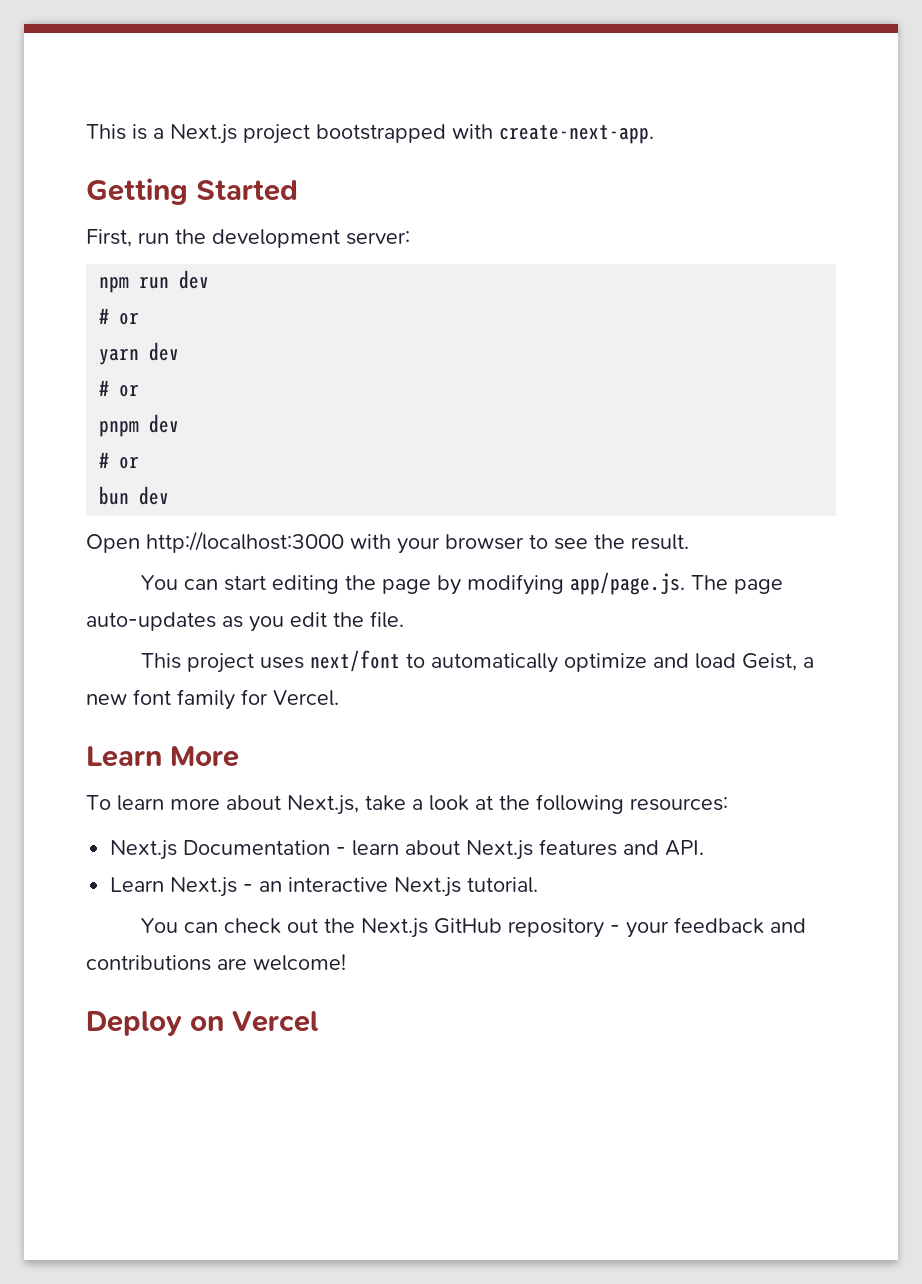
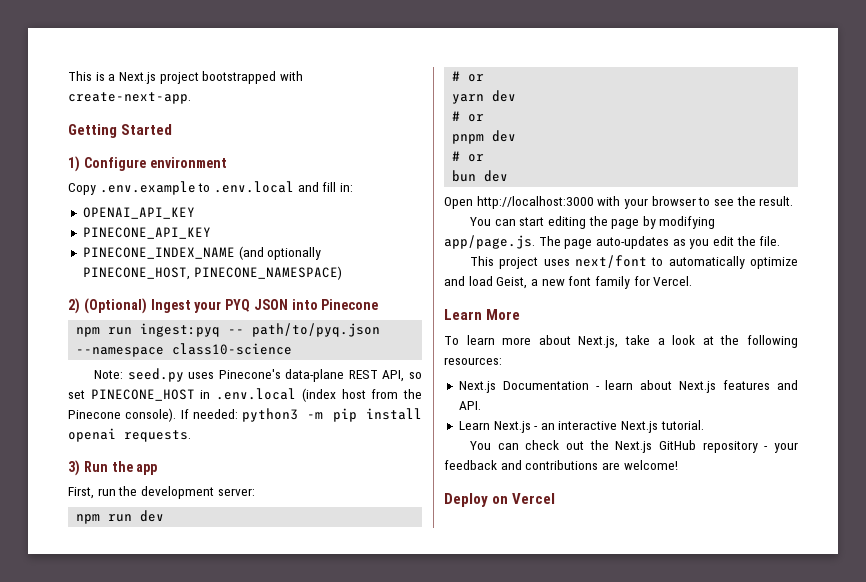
(298, 190) none -> [68,156,227,172] [68,181,353,195] [82,207,195,219] [82,227,211,239] [82,246,322,260] [82,266,342,280] [68,298,379,314] [76,323,381,337] [76,343,293,357] [93,368,422,382] [68,388,423,402] [68,408,423,422] [68,428,191,442] [68,460,158,476] // 1) Configure environment // Copy .env.example to .env.local and fill in: // OPENAI_API_KEY // PINECONE_API_KEY // PINECONE_INDEX_NAME (and optionally PINECONE_HOST, PINECONE_NAMESPACE) // 2) (Optional) Ingest your PYQ JSON into Pinecone // npm run ingest:pyq -- path/to/pyq.json --namespace class10-science // Note: seed.py uses Pinecone's data-plane REST API, so set PINECONE_HOST in .env.local (index host from the Pinecone console). If needed: python3 -m pip install openai requests. // 3) Run the app

